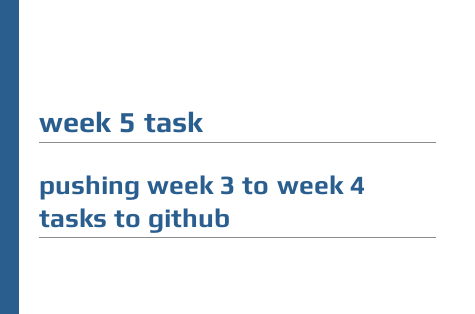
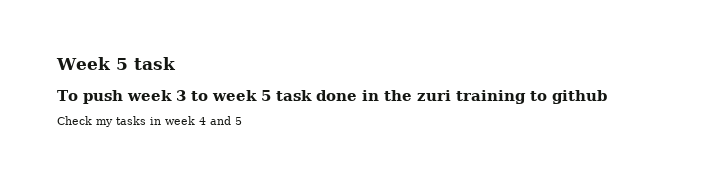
[39,111,112,133] week -> [56,57,111,70] Week
[39,175,140,200] pushing -> [57,90,123,104] To push
[349,176,365,194] [39,208,231,233] 4 tasks to github -> [260,90,607,104] [57,116,242,127] 5 task done in the zuri training to github // Check my tasks in week 4 and 5

